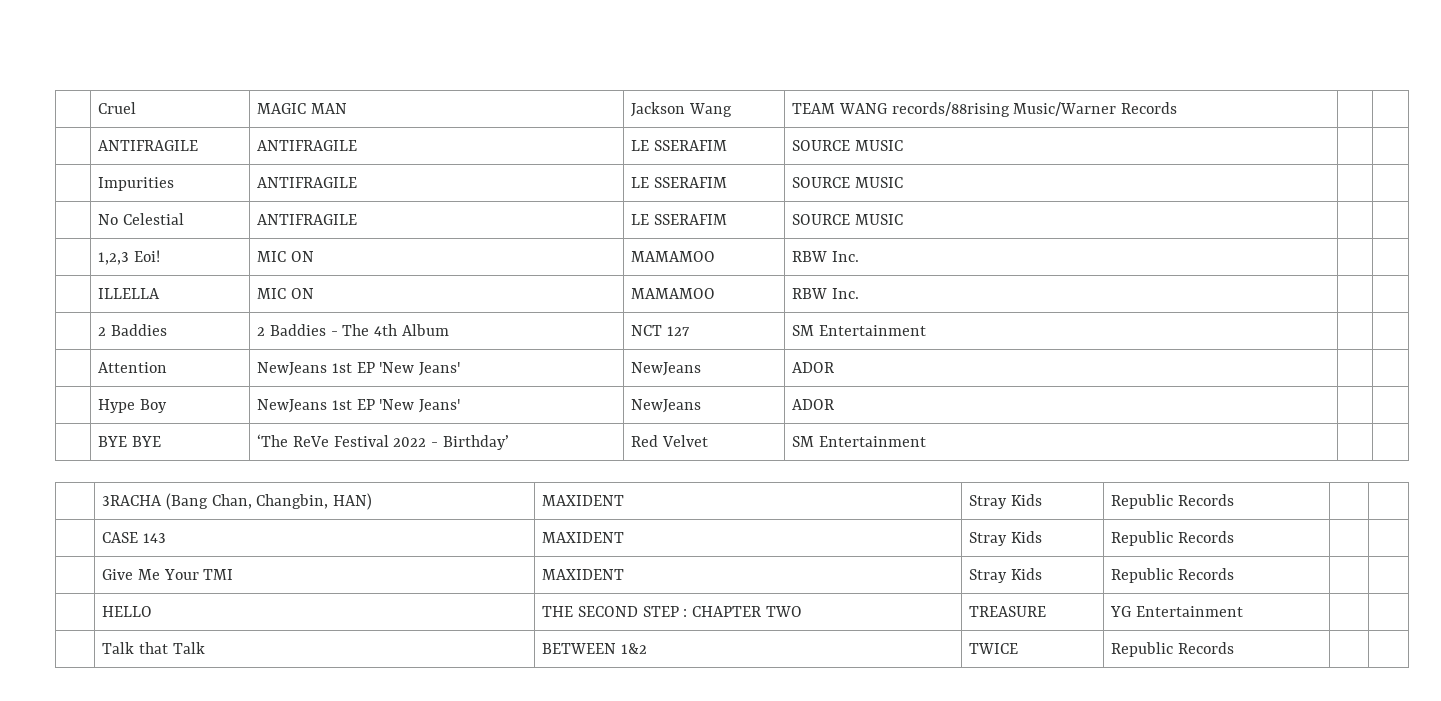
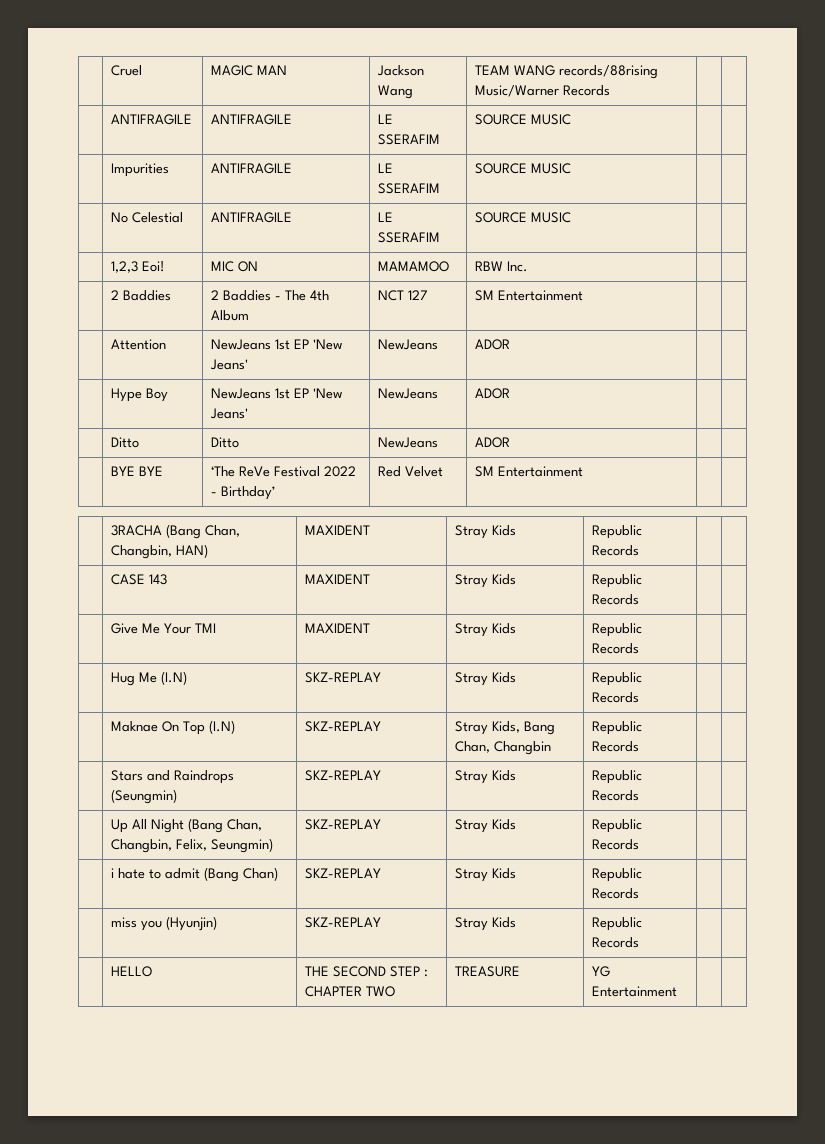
[98,288,161,299] [257,288,314,299] [631,288,716,299] [792,288,859,299] // | ILLELLA | MIC ON | MAMAMOO | RBW Inc. | | -> (528, 266) none
(835, 404) none -> [110,437,139,448] [210,437,239,448] [377,437,438,448] [474,437,510,448] // | Ditto | Ditto | NewJeans | ADOR | |
(1234, 574) none -> [110,671,187,686] [304,672,381,683] [454,672,516,686] [591,672,642,686] [591,692,639,703] [110,720,235,735] [304,721,381,732] [454,721,555,735] [454,741,551,755] [591,721,642,735] [591,741,639,752] [110,770,234,784] [110,789,177,804] [304,770,381,781] [454,770,516,784] [591,770,642,784] [591,790,639,801] [110,818,262,833] [110,838,273,853] [304,819,381,830] [454,819,516,833] [591,819,642,833] [591,839,639,850] [110,867,278,882] [304,868,381,879] [454,868,516,882] [591,868,642,882] [591,888,639,899] [110,916,217,931] [304,917,381,928] [454,917,516,931] [591,917,642,931] [591,937,639,948] // | Hug Me (I.N) | SKZ-REPLAY | Stray Kids | Republic Records | | // | Maknae On Top (I.N) | SKZ-REPLAY | Stray Kids, Bang Chan, Changbin | Republic Records | | // | Stars and Raindrops (Seungmin) | SKZ-REPLAY | Stray Kids | Republic Records | | // | Up All Night (Bang Chan, Changbin, Felix, Seungmin) | SKZ-REPLAY | Stray Kids | Republic Records | | // | i hate to admit (Bang Chan) | SKZ-REPLAY | Stray Kids | Republic Records | | // | miss you (Hyunjin) | SKZ-REPLAY | Stray Kids | Republic Records | |
[102,642,205,654] [542,643,647,654] [969,643,1019,654] [1111,642,1234,657] // | Talk that Talk | BETWEEN 1&2 | TWICE | Republic Records | | -> (677, 991) none

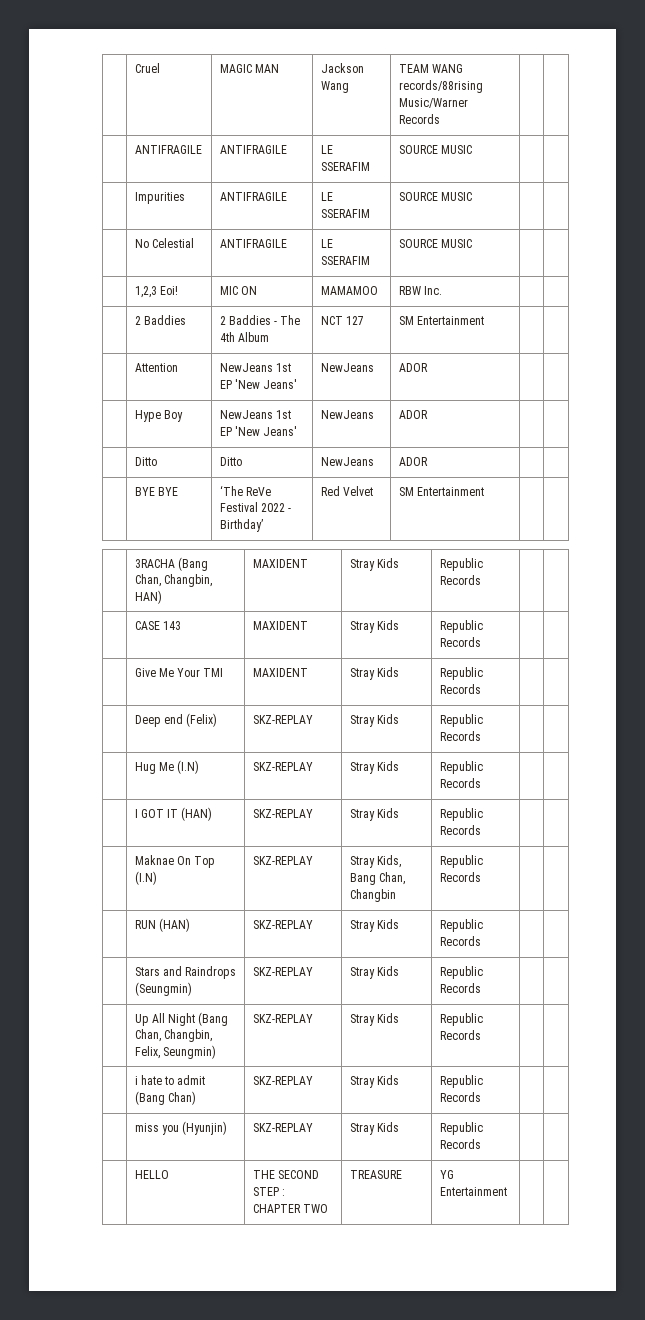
(639, 648) none -> [134,713,218,727] [252,715,313,724] [349,714,399,727] [439,714,483,727] [439,731,481,741] // | Deep end (Felix) | SKZ-REPLAY | Stray Kids | Republic Records | |
(639, 697) none -> [134,807,213,821] [252,809,313,818] [349,808,399,821] [439,808,483,821] [439,825,481,835] // | I GOT IT (HAN) | SKZ-REPLAY | Stray Kids | Republic Records | |
(639, 746) none -> [134,918,190,932] [252,920,313,929] [349,919,399,932] [439,919,483,932] [439,936,481,946] // | RUN (HAN) | SKZ-REPLAY | Stray Kids | Republic Records | |

